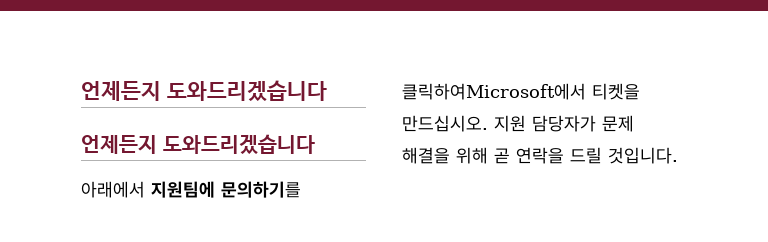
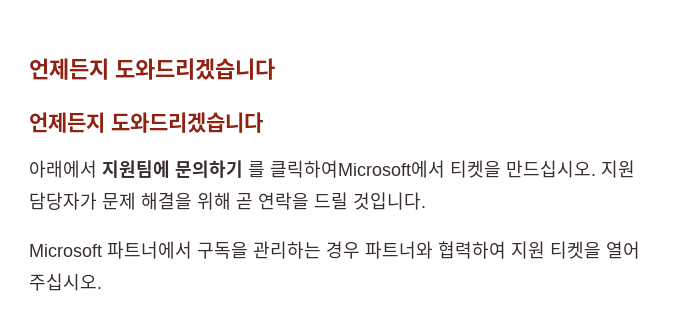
[221,181,301,198] 문의하기를 -> [175,160,265,178] 문의하기 를
(678, 155) none -> [29,241,640,259] [29,273,102,291] // Microsoft 파트너에서 구독을 관리하는 경우 파트너와 협력하여 지원 티켓을 열어 주십시오.

